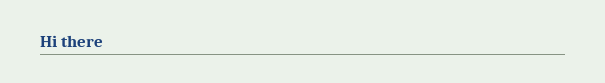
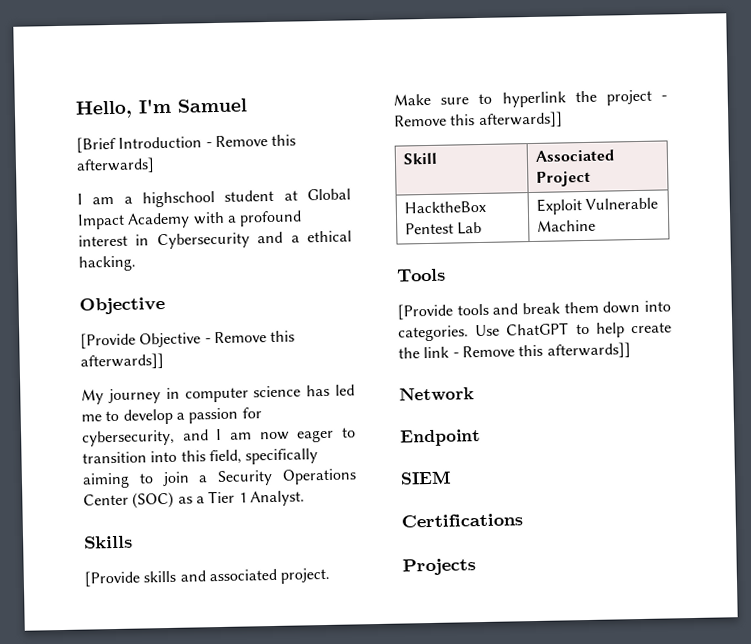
[40,35,104,47] Hi there -> [75,98,247,119] [76,134,297,153] [76,157,155,174] [77,188,351,208] [77,210,303,230] [78,230,352,250] [78,255,136,272] [79,297,165,315] [80,330,296,349] [80,353,164,370] [81,384,355,405] [81,407,262,425] [82,427,356,447] [82,448,319,465] [82,468,357,489] [83,490,305,509] [84,535,133,549] [84,567,331,587] [393,89,667,108] [394,111,563,129] [402,152,438,165] [534,149,614,162] [535,170,591,187] [403,200,486,214] [404,221,483,235] [535,197,659,215] [536,219,596,232] [397,268,446,282] [397,300,671,320] [398,322,672,342] [398,342,631,359] [399,387,474,402] [400,429,481,447] [400,470,452,485] [401,513,523,528] [402,558,476,576] Hello, I'm Samuel // [Brief Introduction - Remove this afterwards] // I am a highschool student at Global Impact Academy with a profound interest in Cybersecurity and a ethical hacking. // Objective // [Provide Objective - Remove this afterwards]] // My journey in computer science has led me to develop a passion for cybersecurity, and I am now eager to transition into this field, specifically aiming to join a Security Operations Center (SOC) as a Tier 1 Analyst. // Skills // [Provide skills and associated project. Make sure to hyperlink the project - Remove this afterwards]] // Skill | Associated Project // HacktheBox Pentest Lab | Exploit Vulnerable Machine // Tools // [Provide tools and break them down into categories. Use ChatGPT to help create the link - Remove this afterwards]] // Network // Endpoint // SIEM // Certifications // Projects

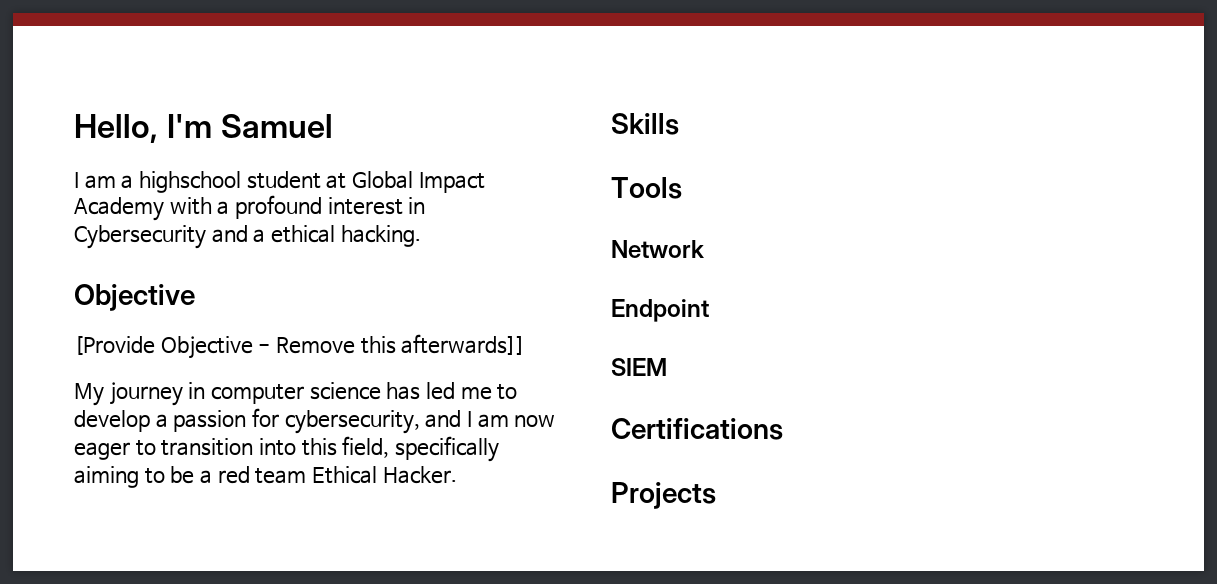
[76,134,297,153] [76,157,155,174] // [Brief Introduction - Remove this afterwards] -> (333, 126) none
[161,468,357,487] [83,490,305,509] [84,535,133,549] [84,567,331,587] [393,89,667,108] [394,111,563,129] [402,152,438,165] [534,149,614,162] [535,170,591,187] [403,200,486,214] [404,221,483,235] [535,197,659,215] [536,219,596,232] [397,268,446,282] [397,300,671,320] [398,322,672,342] [398,342,631,359] join a Security Operations Center (SOC) as a Tier 1 Analyst. // Skills // [Provide skills and associated project. Make sure to hyperlink the project - Remove this afterwards]] // Skill | Associated Project // HacktheBox Pentest Lab | Exploit Vulnerable Machine // Tools // [Provide tools and break them down into categories. Use ChatGPT to help create the link - Remove this afterwards]] -> [170,466,457,484] [611,113,679,135] [611,177,682,199] be a red team Ethical Hacker. // Skills // Tools

